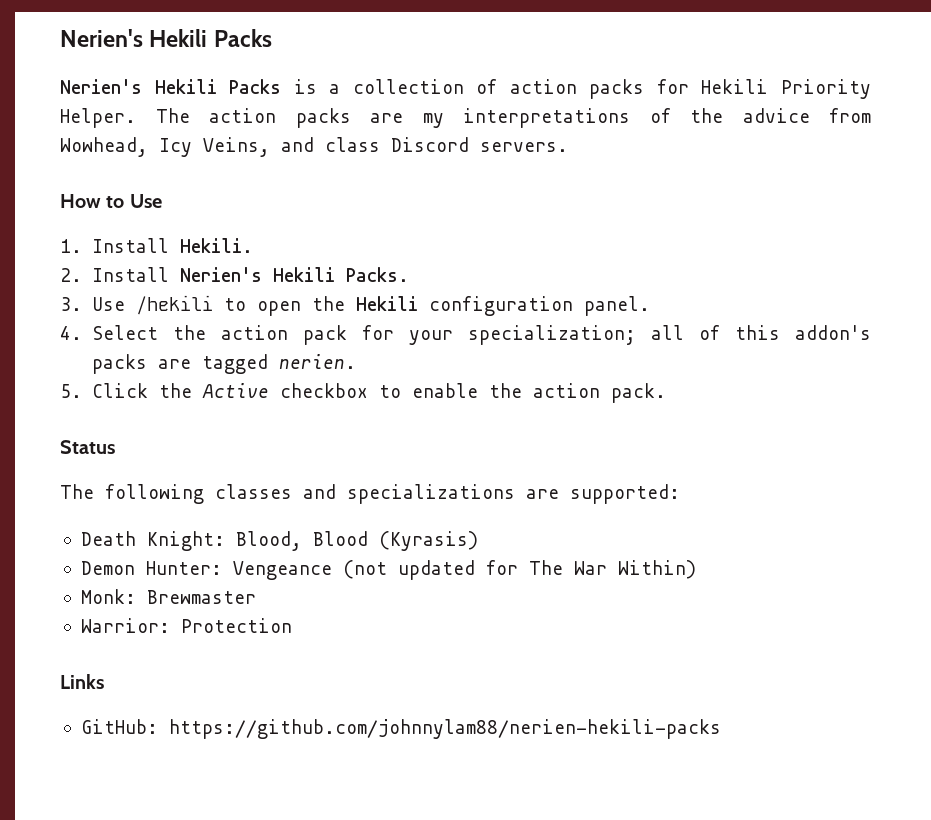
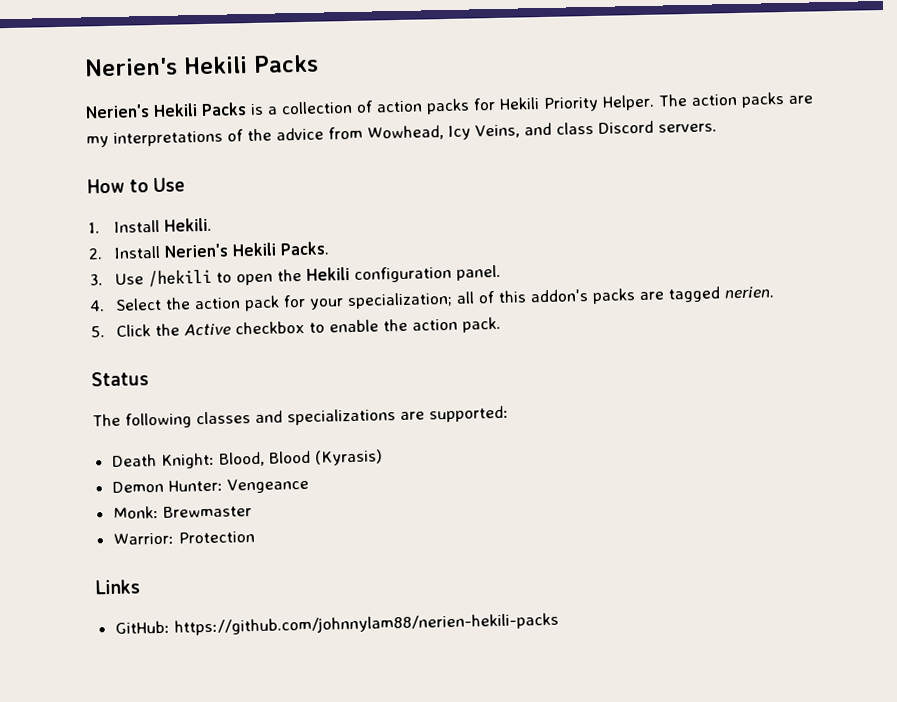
[342,560,696,580] (not updated for The War Within) -> (309, 485) none

